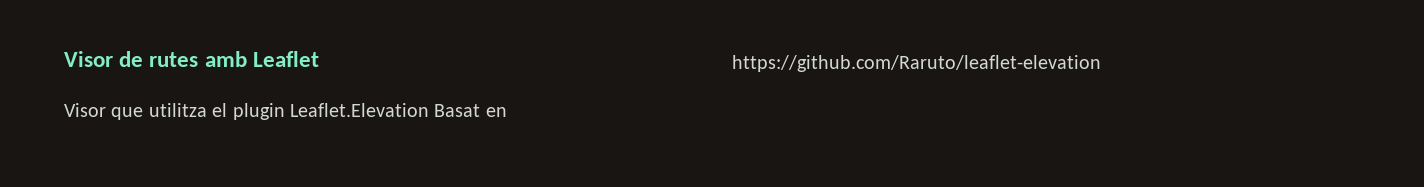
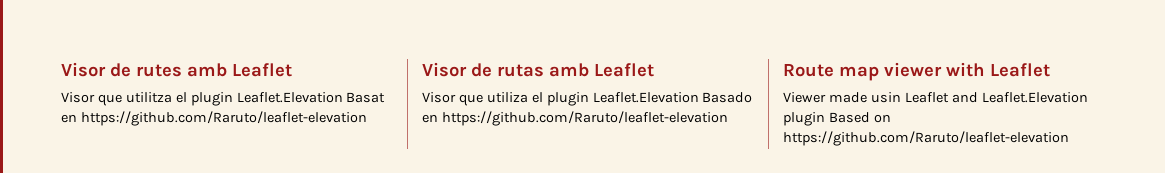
(1101, 63) none -> [422,62,654,77] [422,92,753,106] [422,111,728,126] [783,62,1050,81] [783,92,1088,103] [783,112,891,126] [783,131,1069,146] // Visor de rutas amb Leaflet // Visor que utiliza el plugin Leaflet.Elevation Basado en https://github.com/Raruto/leaflet-elevation // Route map viewer with Leaflet // Viewer made usin Leaflet and Leaflet.Elevation plugin Based on https://github.com/Raruto/leaflet-elevation

